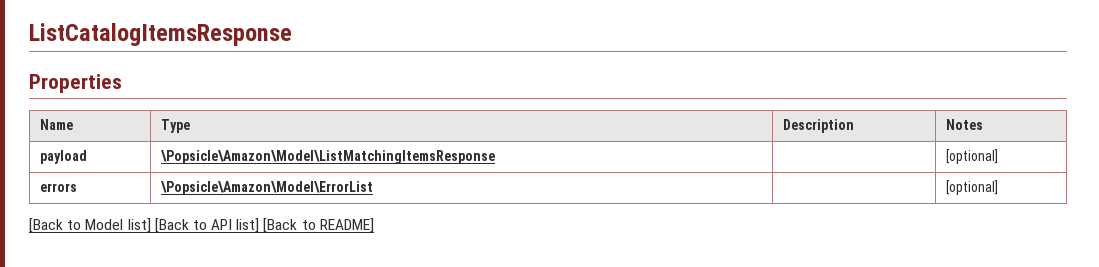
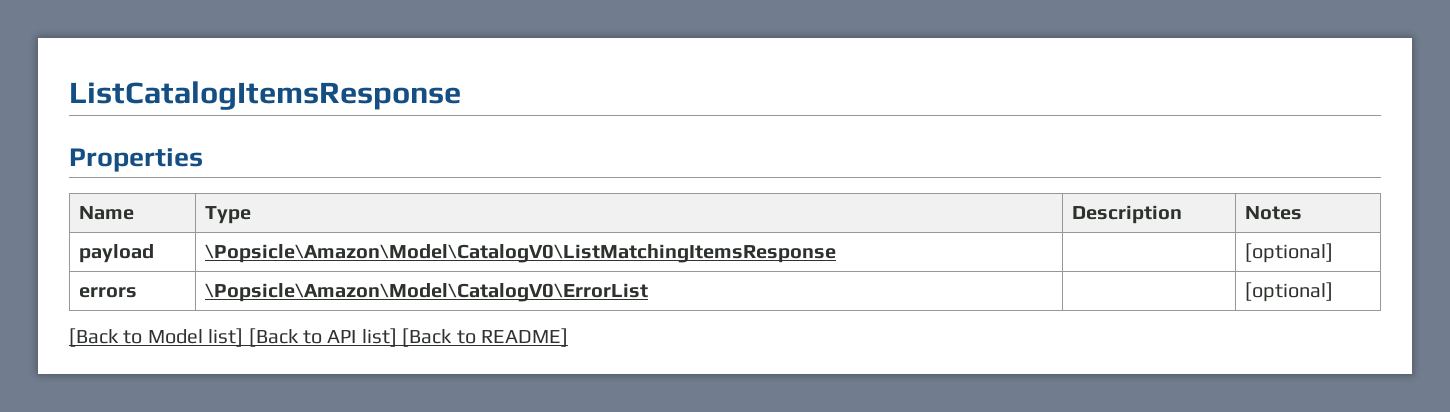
[160,150,495,164] \Popsicle\Amazon\Model\ListMatchingItemsResponse -> [204,244,836,263] \Popsicle\Amazon\Model\CatalogV0\ListMatchingItemsResponse
[160,181,373,195] \Popsicle\Amazon\Model\ErrorList -> [204,283,648,302] \Popsicle\Amazon\Model\CatalogV0\ErrorList

